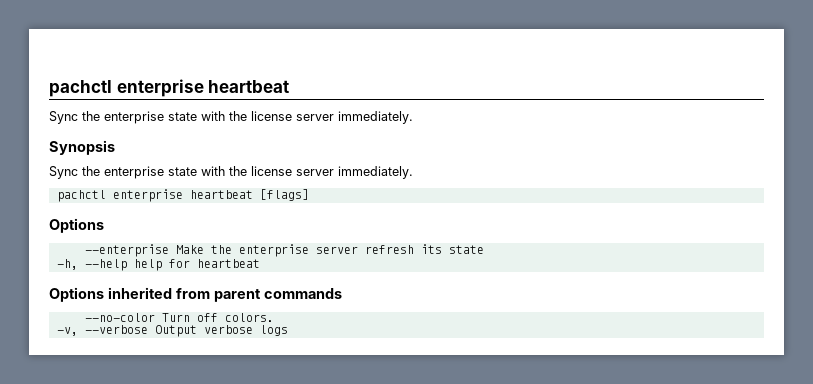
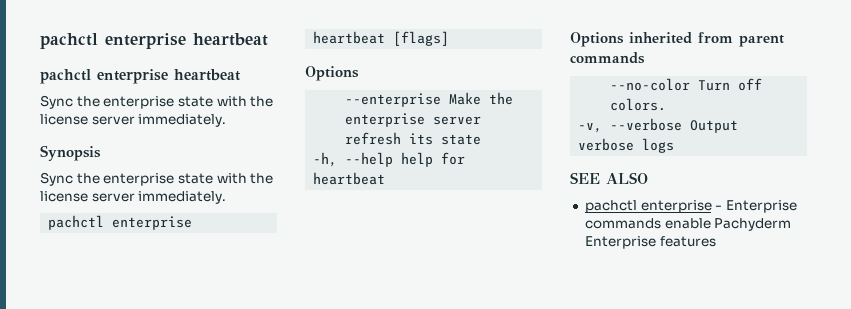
[49,79,290,97] pachctl enterprise heartbeat -> [40,33,268,49] [40,69,240,84] pachctl enterprise heartbeat // pachctl enterprise heartbeat
(288, 330) none -> [570,172,648,184] [584,200,797,213] [584,218,792,231] [584,236,716,249] // SEE ALSO // pachctl enterprise - Enterprise commands enable Pachyderm Enterprise features

